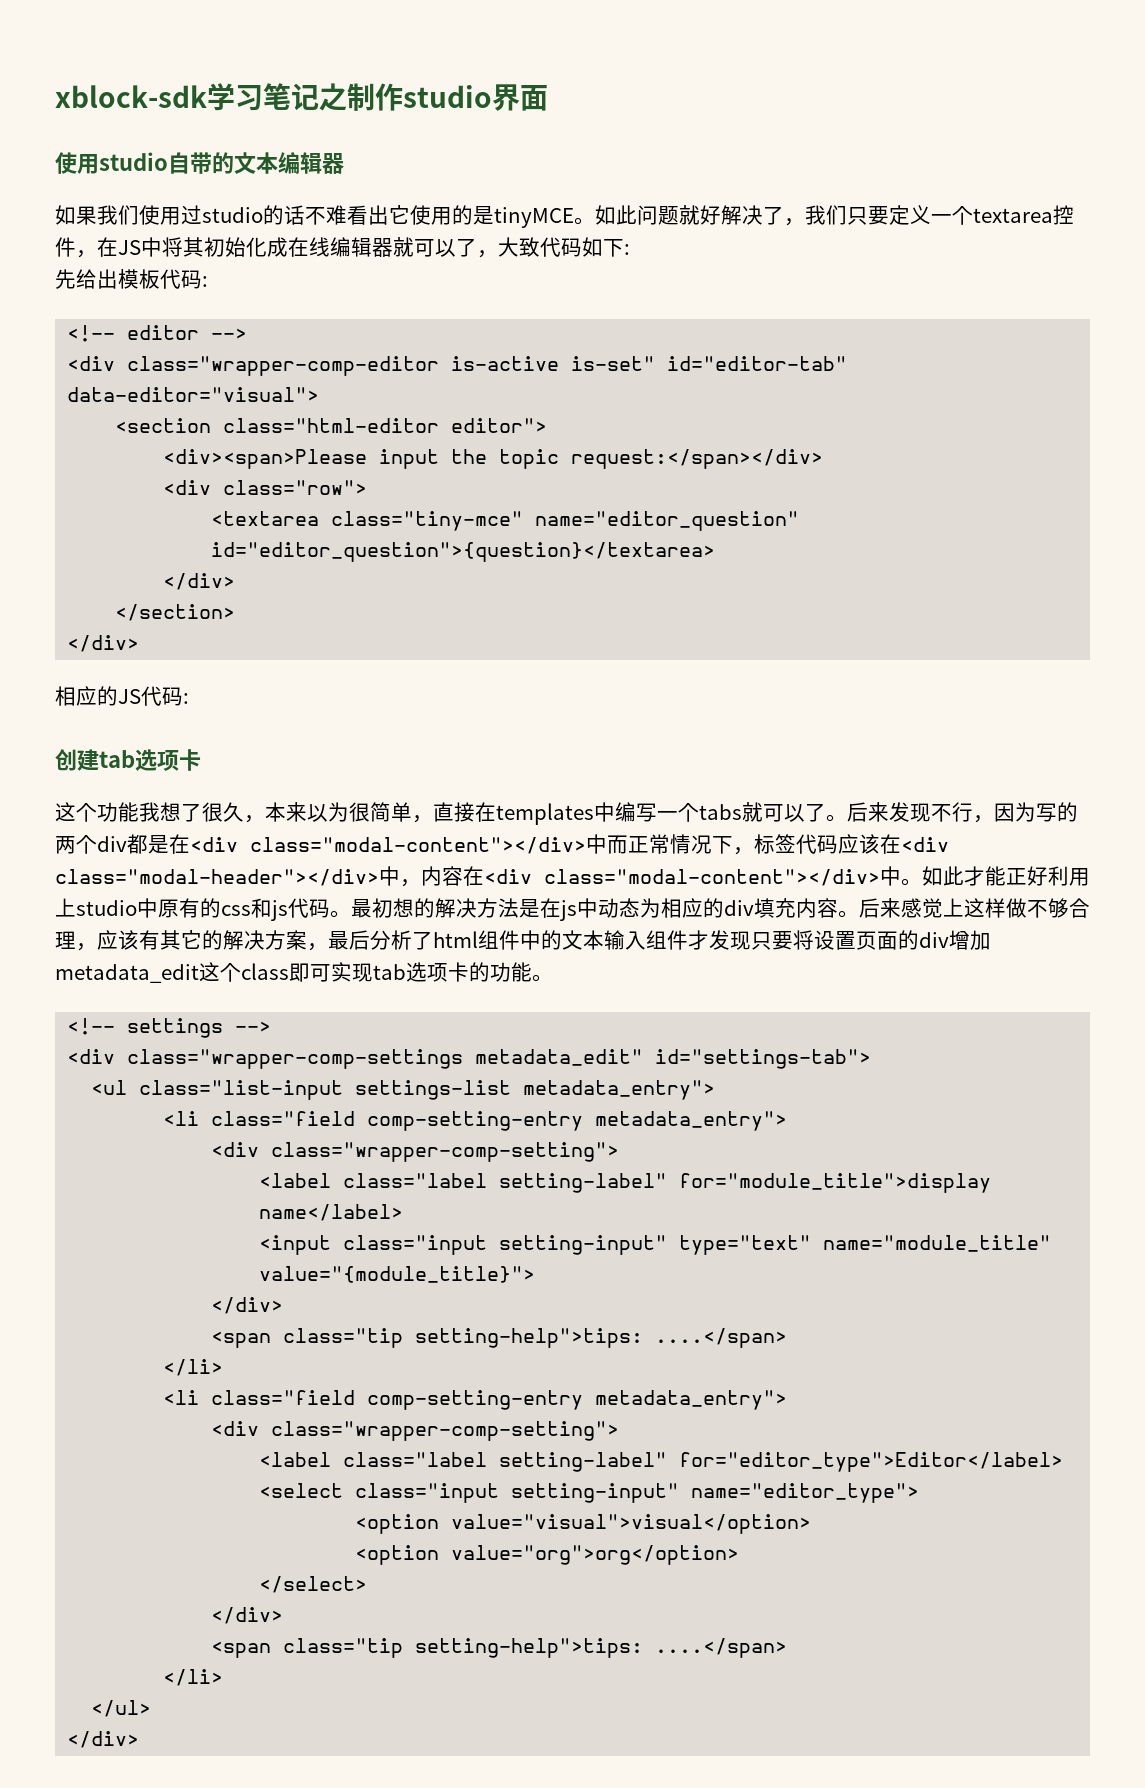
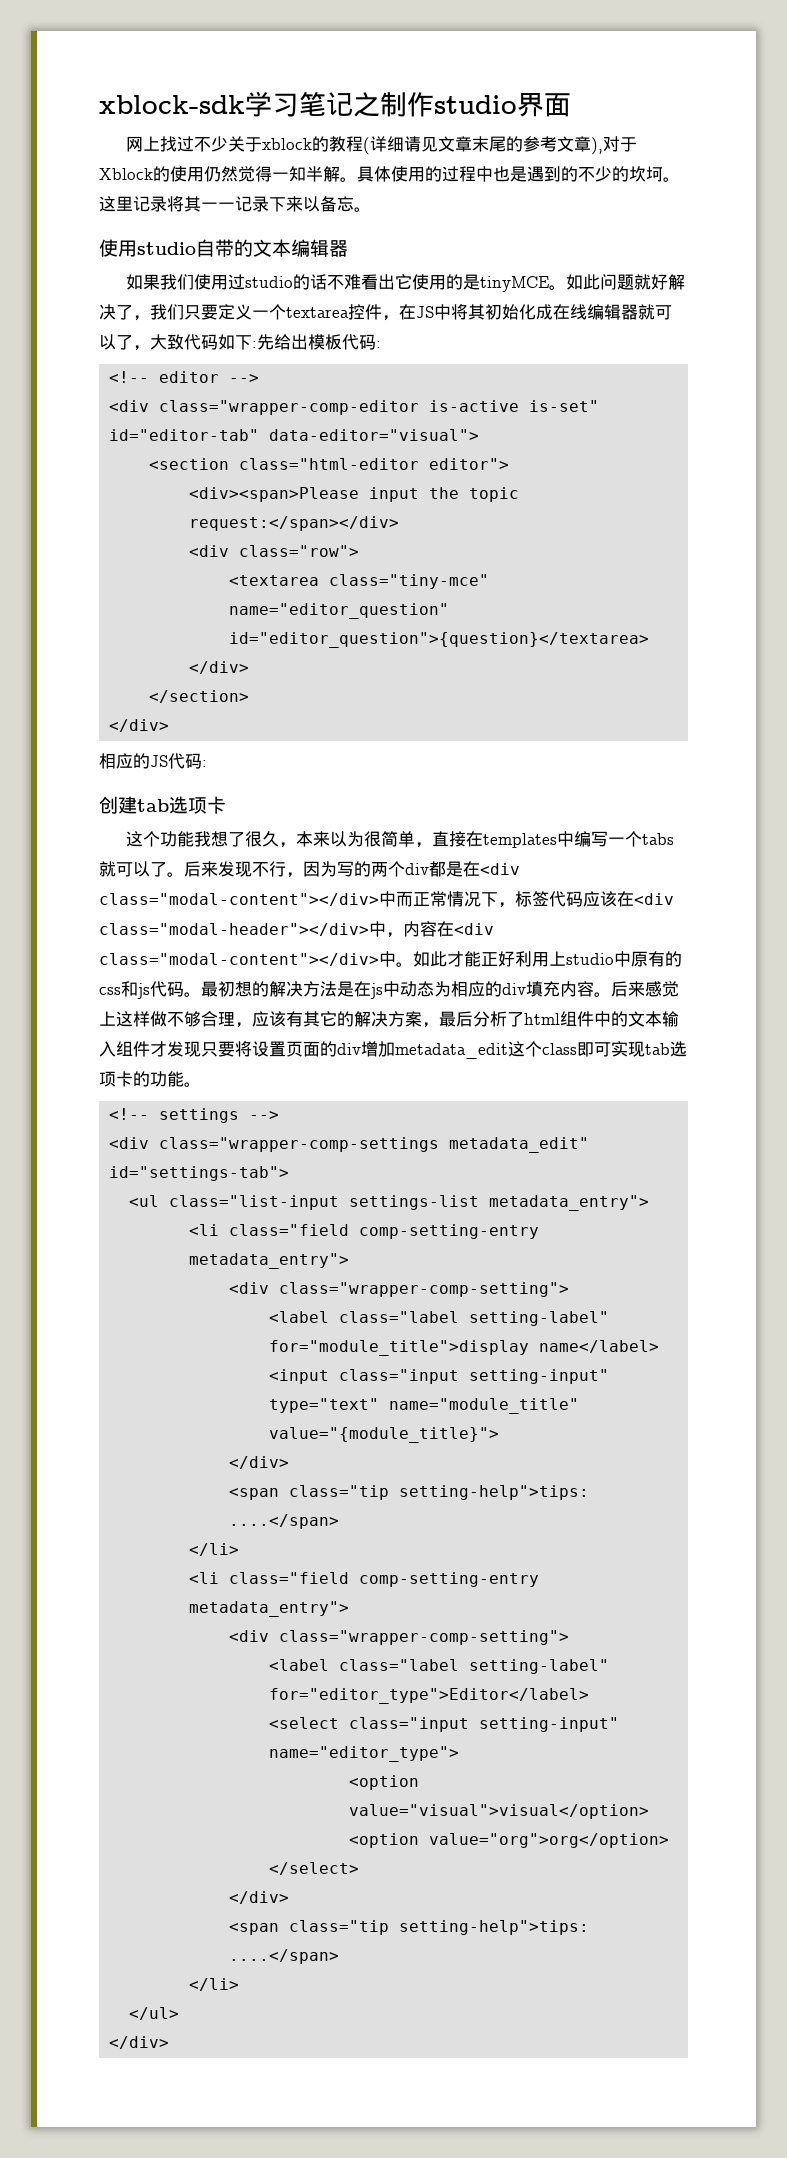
(548, 98) none -> [125,136,637,155] [99,166,680,182] [99,196,371,212] // 网上找过不少关于xblock的教程(详细请见文章末尾的参考文章),对于Xblock的使用仍然觉得一知半解。具体使用的过程中也是遇到的不少的坎坷。这里记录将其一一记录下来以备忘。
(630, 249) // -> (257, 344) none

